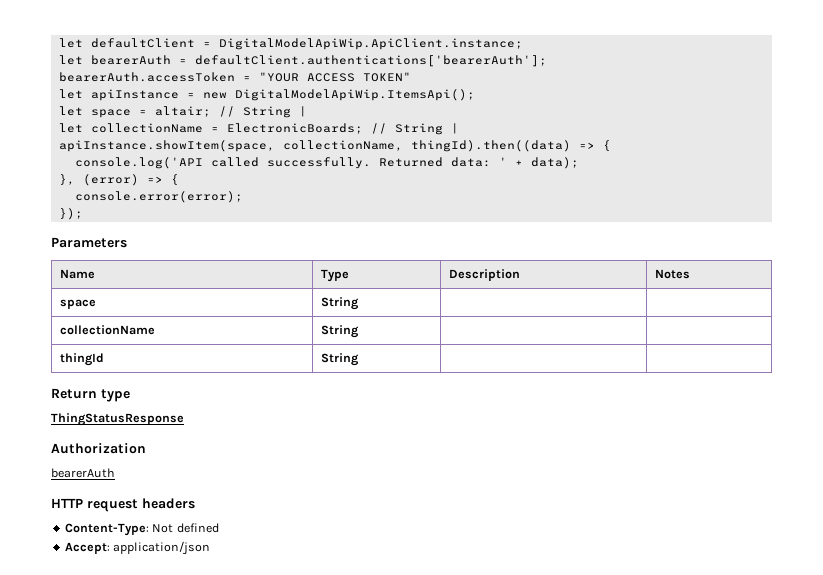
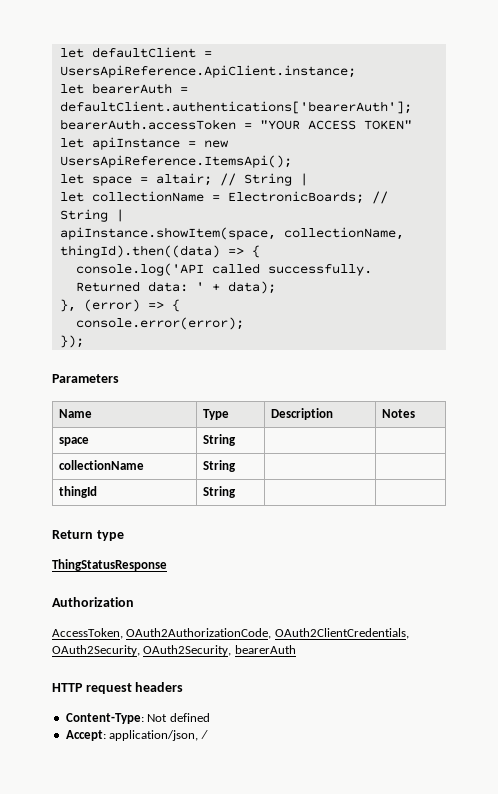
[218,38,523,50] DigitalModelApiWip.ApiClient.instance; -> [59,65,356,78] UsersApiReference.ApiClient.instance;
[234,89,475,101] DigitalModelApiWip.ItemsApi(); -> [59,155,292,168] UsersApiReference.ItemsApi();
(146, 448) none -> [52,628,409,639] [52,645,232,656] AccessToken, OAuth2AuthorizationCode, OAuth2ClientCredentials, OAuth2Security, OAuth2Security,
[113,541,211,555] application/json -> [109,730,208,741] application/json, /

